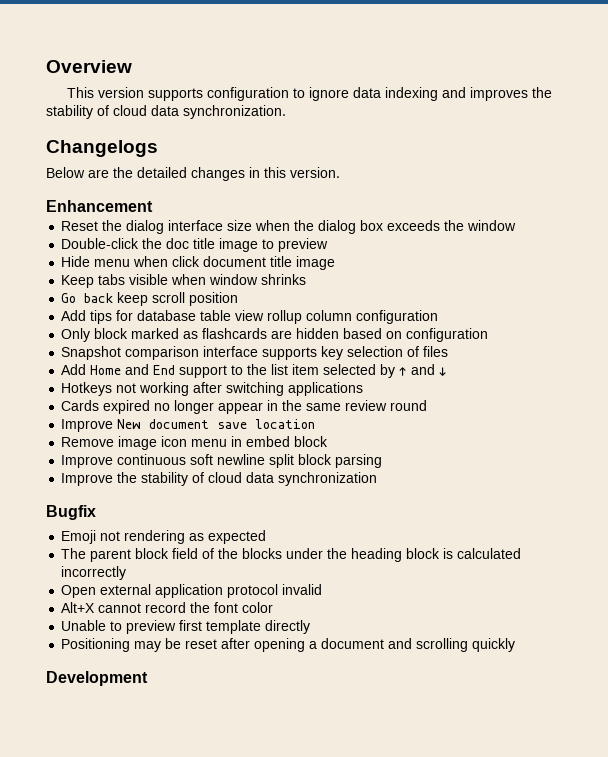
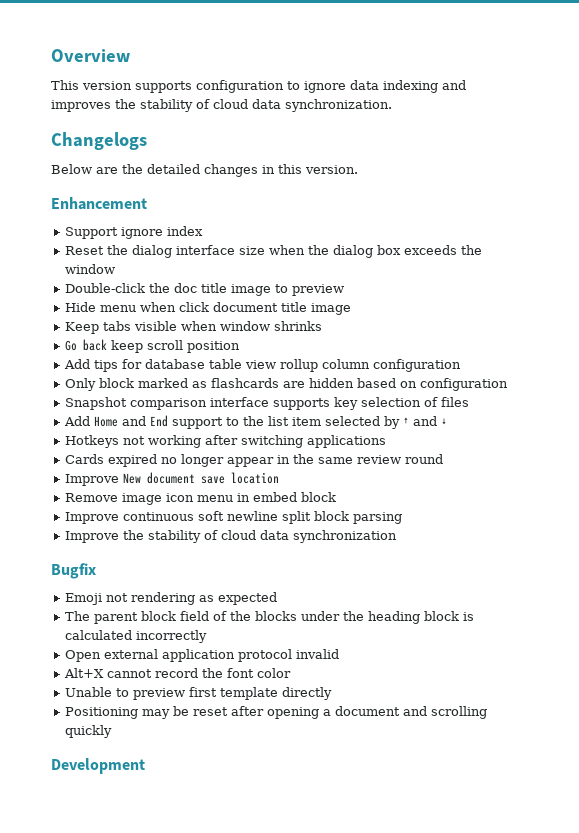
(153, 206) none -> [64,226,203,239] // Support ignore index

